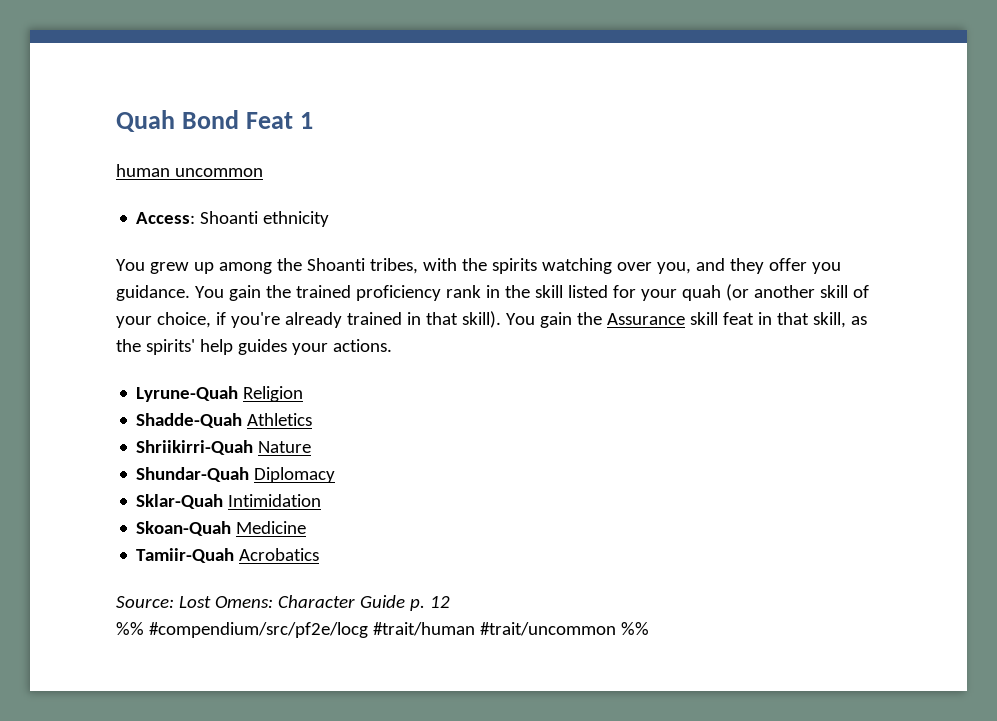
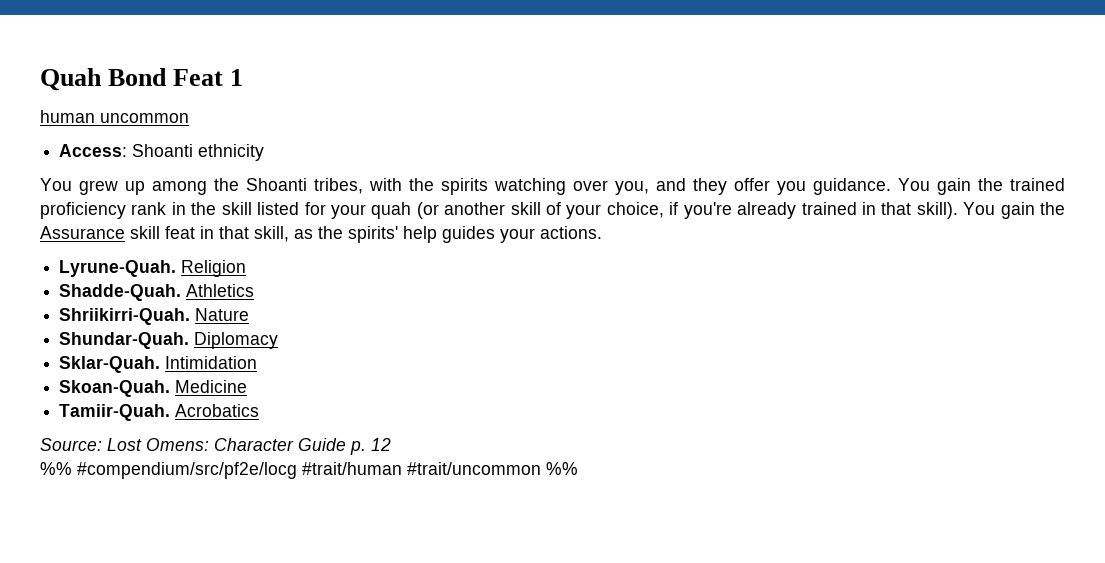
[136,386,239,402] Lyrune-Quah -> [59,260,177,277] Lyrune-Quah.
[136,413,243,428] Shadde-Quah -> [59,284,182,301] Shadde-Quah.
[136,440,254,455] Shriikirri-Quah -> [59,308,191,325] Shriikirri-Quah.
[136,467,250,482] Shundar-Quah -> [59,332,190,349] Shundar-Quah.
[136,494,224,509] Sklar-Quah -> [59,356,161,373] Sklar-Quah.
[136,521,232,536] Skoan-Quah -> [59,380,171,397] Skoan-Quah.
[136,548,235,563] Tamiir-Quah -> [59,404,171,421] Tamiir-Quah.

